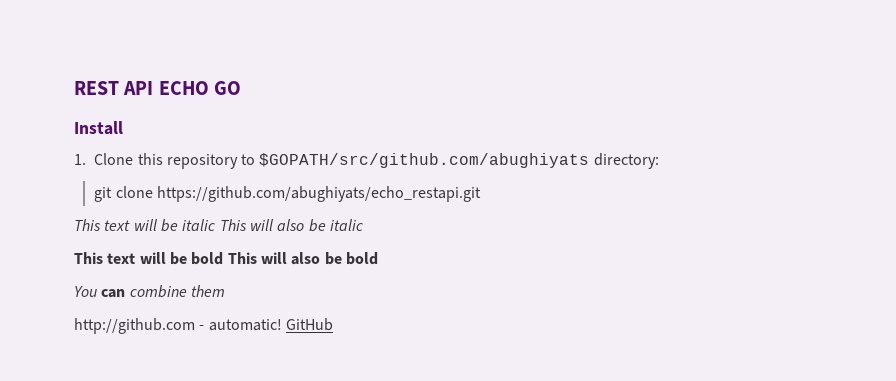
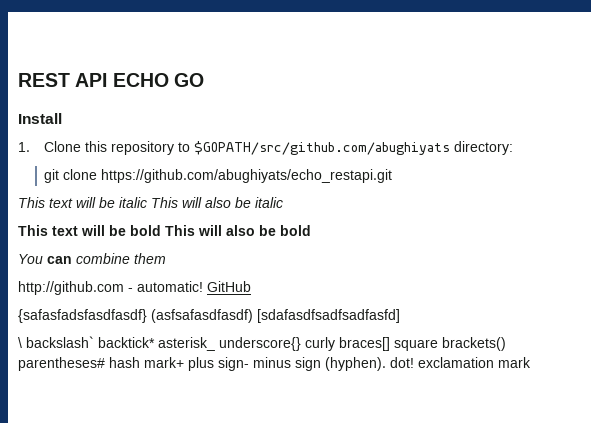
(333, 324) none -> [18,309,400,323] [18,336,506,351] [18,357,531,371] // {safasfadsfasdfasdf} (asfsafasdfasdf) [sdafasdfsadfsadfasfd] // \ backslash` backtick* asterisk_ underscore{} curly braces[] square brackets() parentheses# hash mark+ plus sign- minus sign (hyphen). dot! exclamation mark

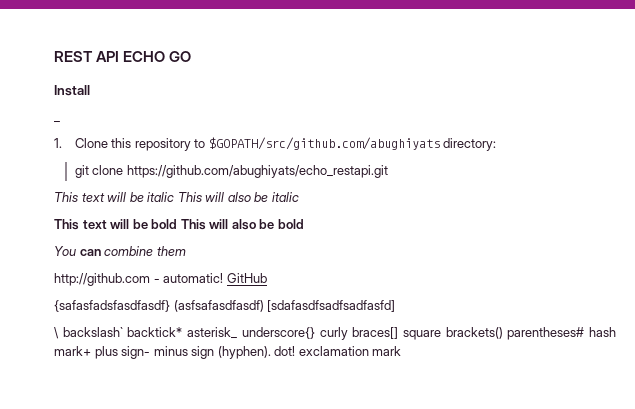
(62, 118) none -> [54,121,60,123] // _

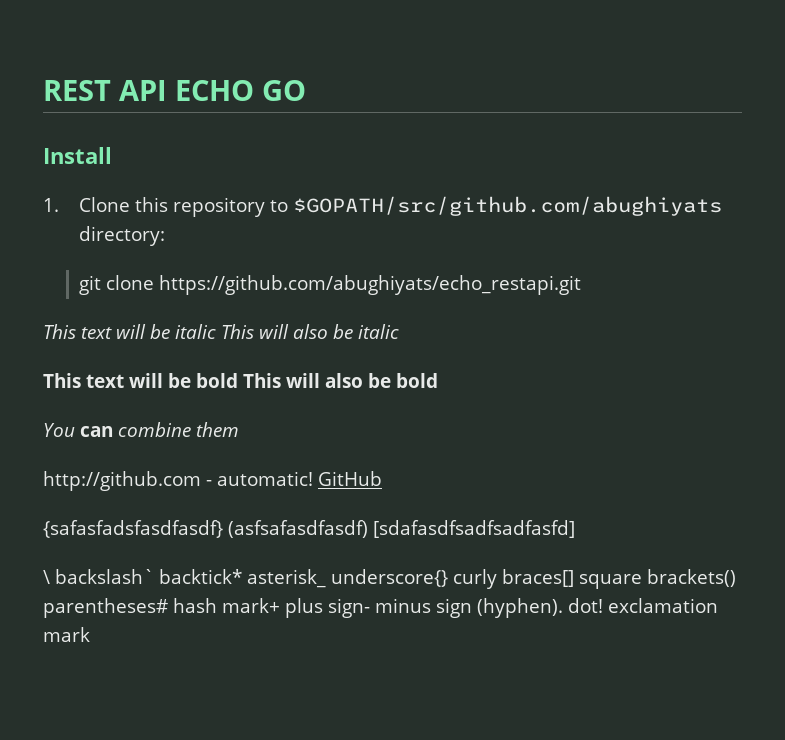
[54,121,60,123] // _ -> (112, 155) none

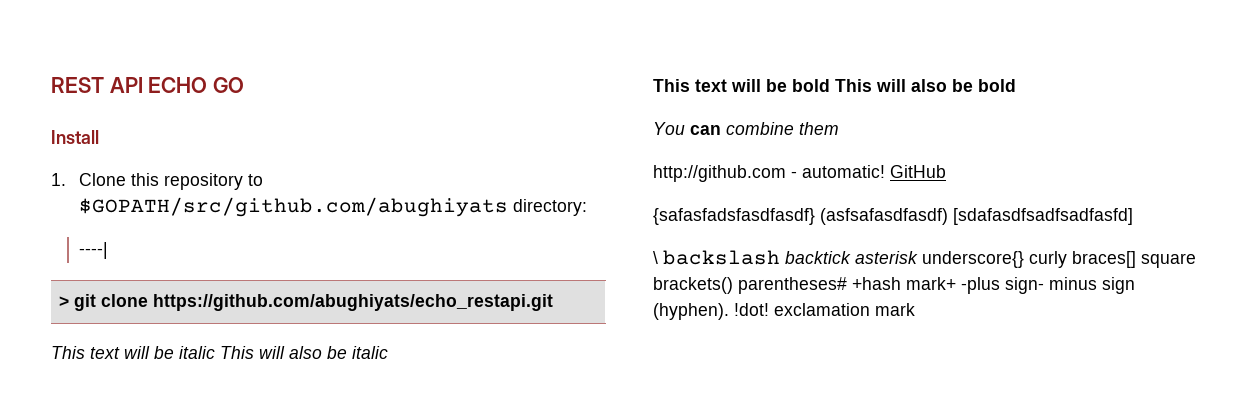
(166, 236) none -> [79,242,109,259] [59,296,70,307] ----| // >
[55,569,326,588] backslash` backtick* asterisk_ -> [663,250,918,265] backslash backtick asterisk
[173,598,323,618] hash mark+ plus -> [852,277,1000,294] +hash mark+ -plus
[568,598,603,613] dot! -> [734,303,769,316] !dot!

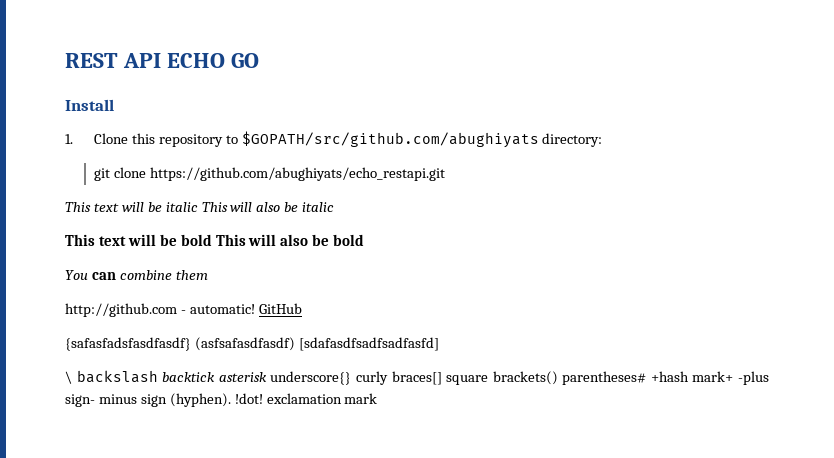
[79,242,109,259] [59,296,70,307] ----| // > -> (603, 140) none

